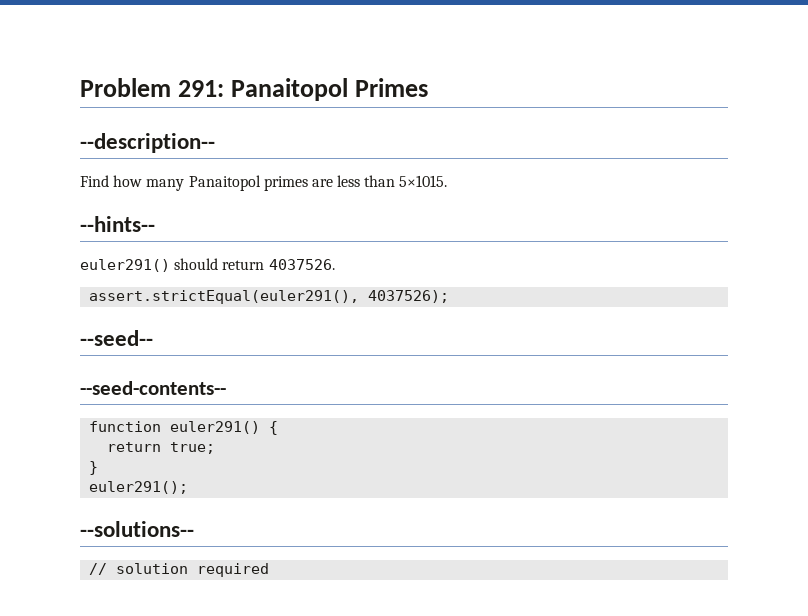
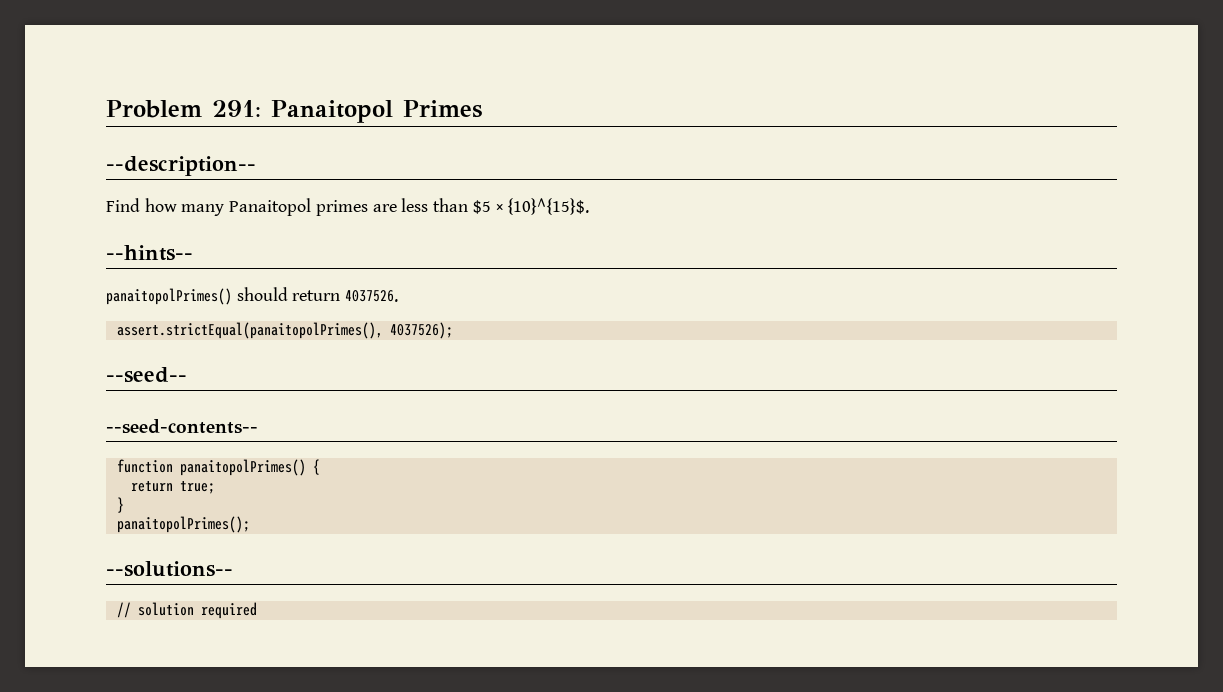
[399,175,448,187] 5×1015. -> [472,198,590,215] $5 × {10}^{15}$.
[80,259,170,272] euler291() -> [106,288,232,305] panaitopolPrimes()
[89,290,360,304] assert.strictEqual(euler291(), -> [116,322,383,339] assert.strictEqual(panaitopolPrimes(),
[170,421,261,434] euler291() -> [179,459,306,476] panaitopolPrimes()
[89,481,189,494] euler291(); -> [116,516,250,533] panaitopolPrimes();

